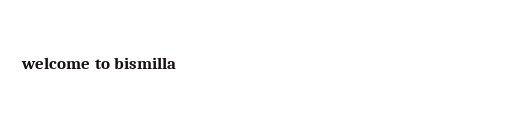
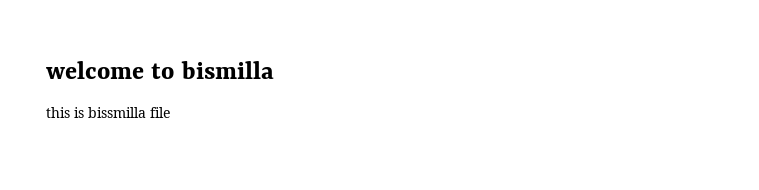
(177, 63) none -> [46,107,170,118] // this is bissmilla file

